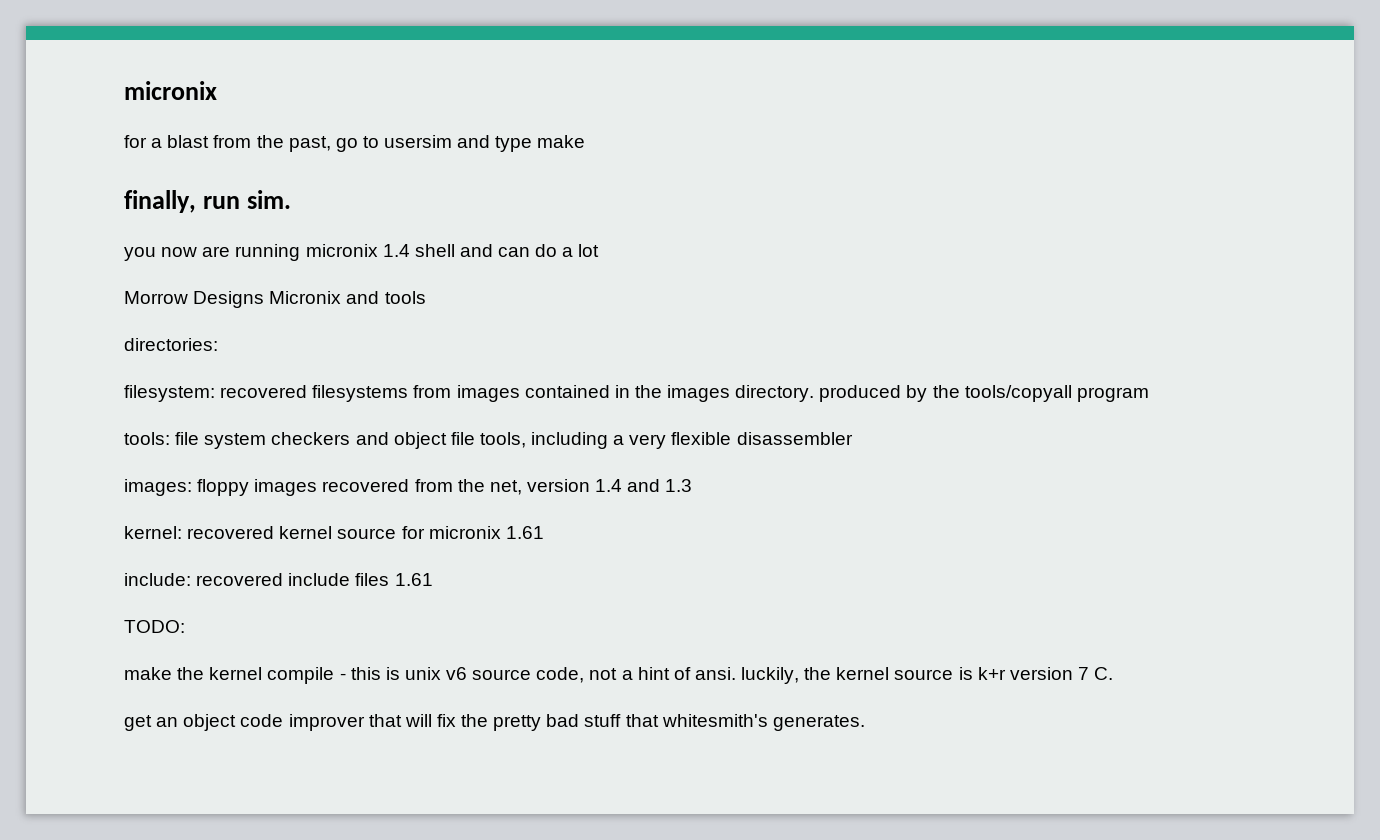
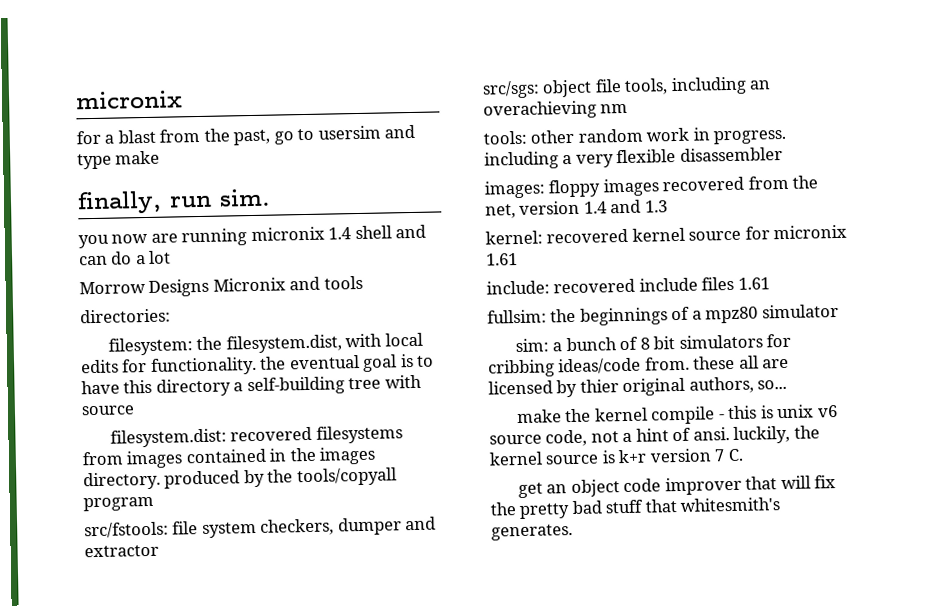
(215, 393) none -> [196,332,423,354] [81,353,435,376] [81,374,422,397] [81,405,135,416] [109,428,227,448] the filesystem.dist, with local edits for functionality. the eventual goal is to have this directory a self-building tree with source // filesystem.dist:
[124,432,170,445] tools: -> [84,521,169,539] src/fstools:
[271,432,526,449] checkers and object file tools, -> [260,516,437,536] [84,544,159,558] [482,76,772,99] [483,100,629,120] [483,127,788,145] checkers, dumper and extractor // src/sgs: object file tools, including an overachieving nm // tools: other random work in progress.
[124,620,185,633] TODO: -> [487,303,839,326] [514,333,792,353] [488,355,790,378] [488,376,788,398] fullsim: the beginnings of a mpz80 simulator // sim: a bunch of 8 bit simulators for cribbing ideas/code from. these all are licensed by thier original authors, so...

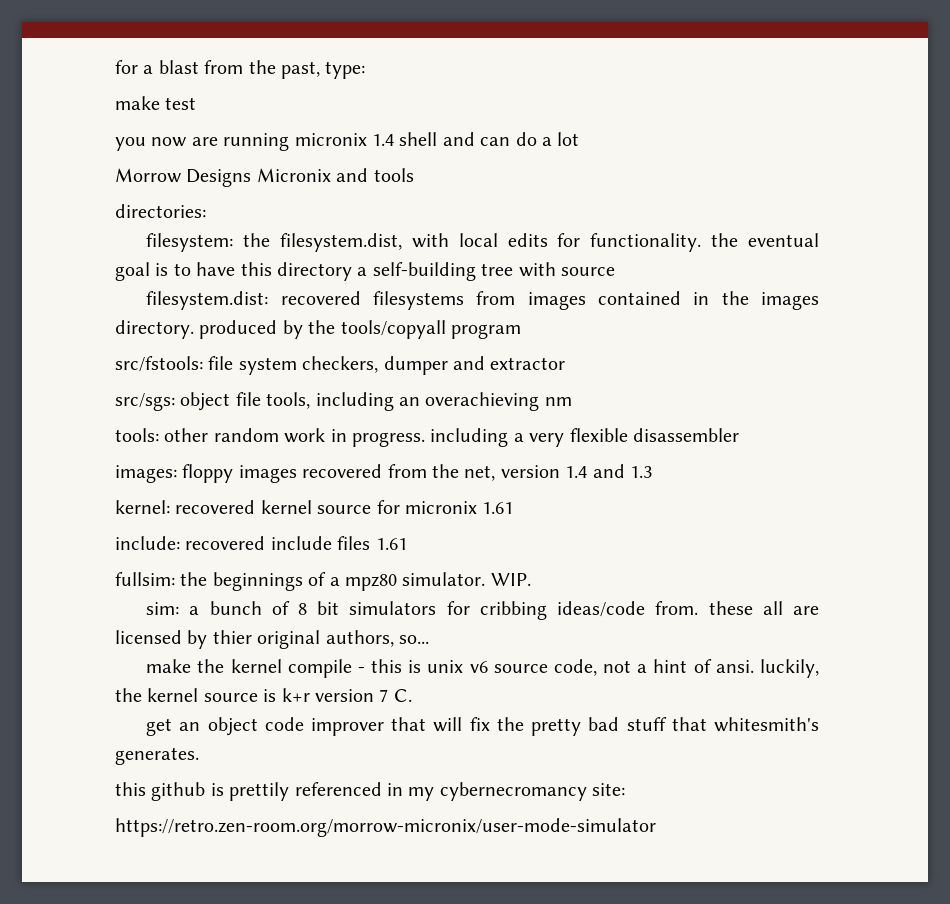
[75,90,183,110] micronix // -> (115, 67) none
[273,124,416,145] [77,150,161,170] [77,188,271,215] go to usersim and type make // finally, run sim. -> [325,61,366,79] [115,96,197,110] type: // make test
[761,303,839,319] simulator -> [402,572,531,586] simulator. WIP.
(573, 532) none -> [115,782,626,801] [115,818,656,837] // this github is prettily referenced in my cybernecromancy site: // https://retro.zen-room.org/morrow-micronix/user-mode-simulator

